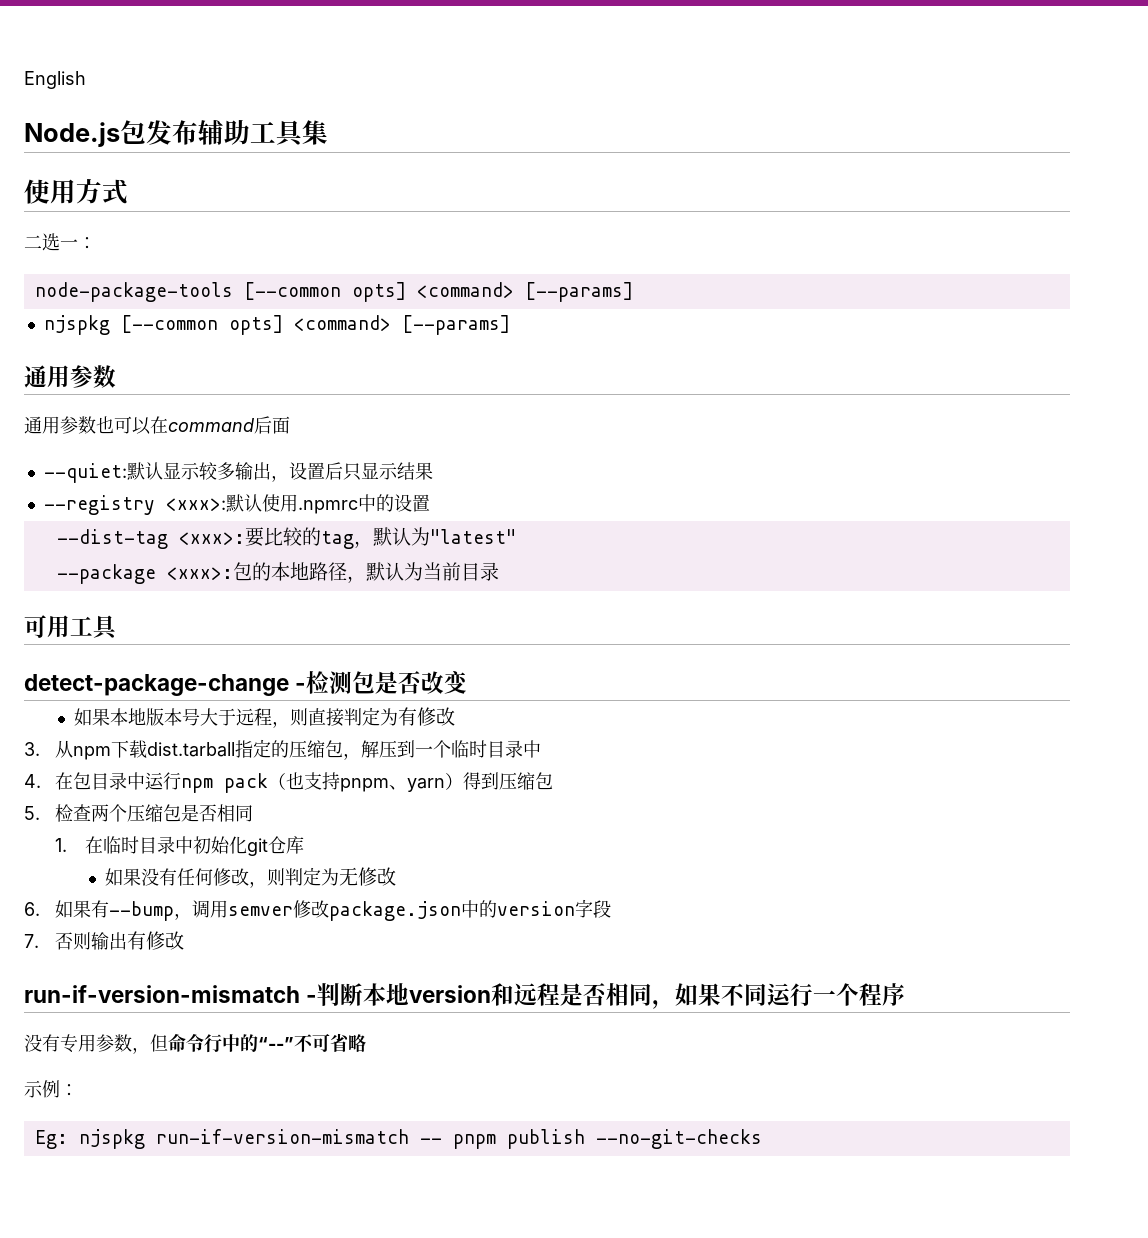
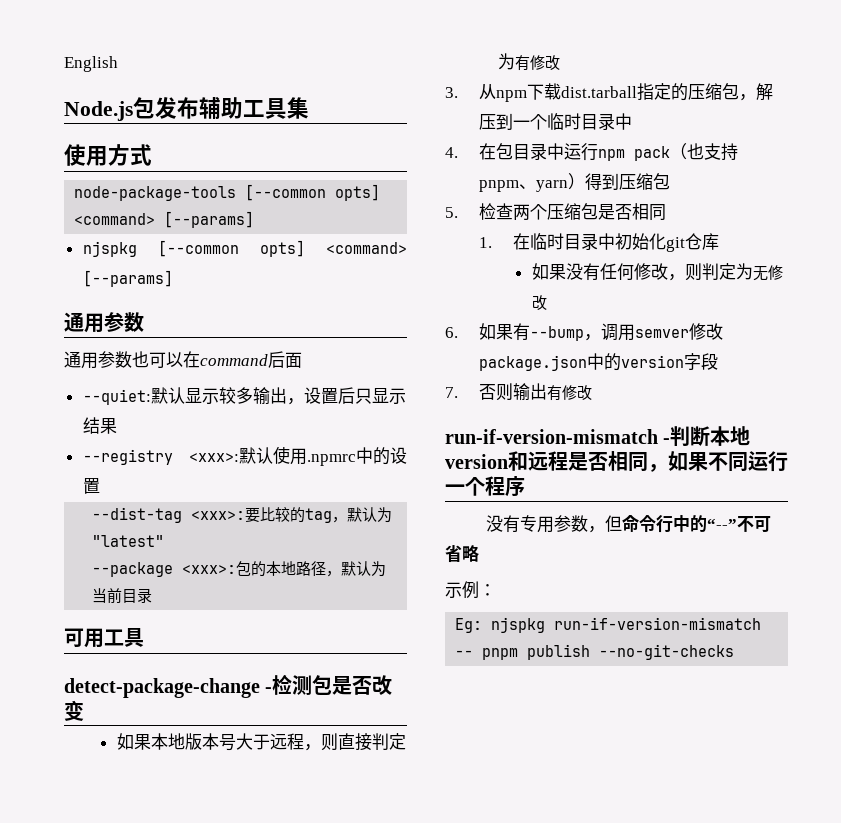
[24,233,96,251] // 二选一： -> (152, 155) none

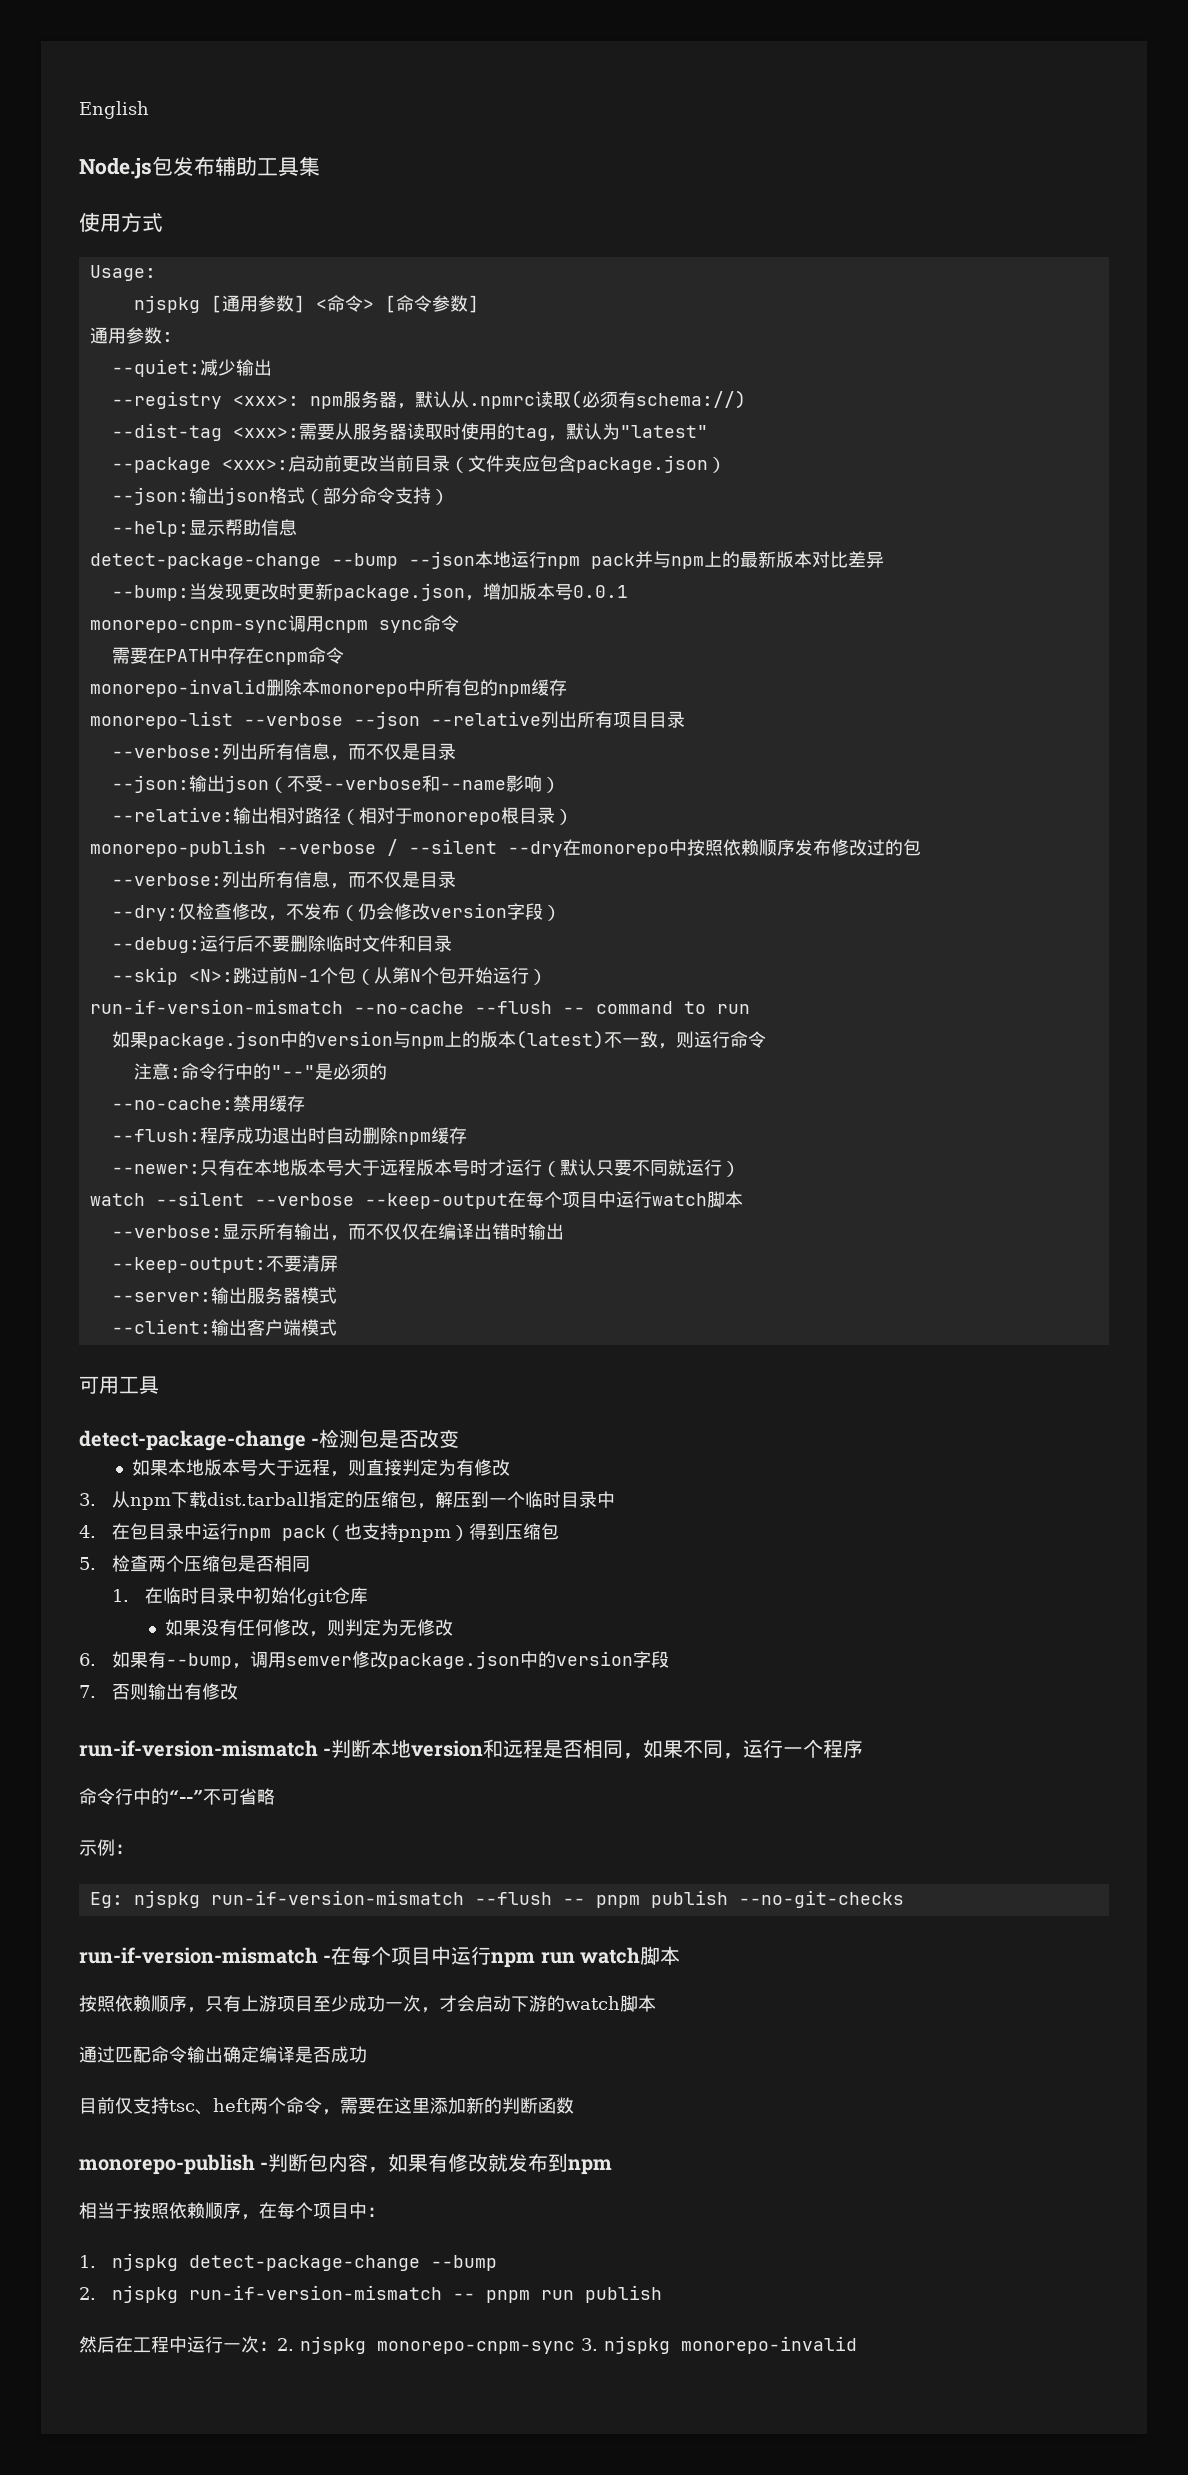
[74,184,381,201] [74,211,255,228] [82,240,407,257] [82,270,173,287] [64,312,144,333] [64,351,302,369] [82,387,406,405] [82,417,117,434] [82,446,407,466] [82,478,100,494] [92,506,291,523] node-package-tools [--common opts] <command> [--params] // njspkg [--common opts] <command> [--params] // 通用参数 // 通用参数也可以在command后面 // --quiet:默认显示较多输出，设置后只显示结果 // --registry <xxx>:默认使用.npmrc中的设置 // --dist-tag <xxx>:要比较 -> [89,265,156,281] [133,295,479,313] [89,327,173,344] [111,359,272,377] [111,390,746,409] [111,423,497,441] Usage: // njspkg [通用参数] <命令> [命令参数] // 通用参数: // --quiet:减少输出 // --registry <xxx>: npm服务器，默认从.npmrc读取(必须有schema://) // --dist-tag <xxx>:需要从服务器读取时使用
[236,561,387,577] [92,588,153,604] 包的本地路径，默认为当前目录 -> [287,455,726,473] [111,487,449,505] [111,519,297,537] [89,551,884,569] [111,583,628,601] [89,615,459,633] [111,647,344,665] [89,679,567,697] [89,711,685,729] [111,743,456,761] [111,775,560,793] [111,807,573,825] [89,839,921,857] [111,871,456,889] [111,903,561,921] [111,935,452,953] [111,967,547,985] [89,999,750,1014] [111,1030,766,1049] [133,1063,387,1080] [111,1095,305,1112] [111,1127,467,1145] [111,1159,740,1177] [89,1191,743,1209] [111,1223,564,1241] [111,1255,338,1273] [111,1287,337,1304] [111,1319,337,1336] 启动前更改当前目录（文件夹应包含package.json） // --json:输出json格式（部分命令支持） // --help:显示帮助信息 // detect-package-change --bump --json本地运行npm pack并与npm上的最新版本对比差异 // --bump:当发现更改时更新package.json，增加版本号0.0.1 // monorepo-cnpm-sync调用cnpm sync命令 // 需要在PATH中存在cnpm命令 // monorepo-invalid删除本monorepo中所有包的npm缓存 // monorepo-list --verbose --json --relative列出所有项目目录 // --verbose:列出所有信息，而不仅是目录 // --json:输出json（不受--verbose和--name影响） // --relative:输出相对路径（相对于monorepo根目录） // monorepo-publish --verbose / --silent --dry在monorepo中按照依赖顺序发布修改过的包 // --verbose:列出所有信息，而不仅是目录 // --dry:仅检查修改，不发布（仍会修改version字段） // --debug:运行后不要删除临时文件和目录 // --skip <N>:跳过前N-1个包（从第N个包开始运行） // run-if-version-mismatch --no-cache --flush -- command to run // 如果package.json中的version与npm上的版本(latest)不一致，则运行命令 // 注意:命令行中的"--"是必须的 // --no-cache:禁用缓存 // --flush:程序成功退出时自动删除npm缓存 // --newer:只有在本地版本号大于远程版本号时才运行（默认只要不同就运行） // watch --silent --verbose --keep-output在每个项目中运行watch脚本 // --verbose:显示所有输出，而不仅仅在编译出错时输出 // --keep-output:不要清屏 // --server:输出服务器模式 // --client:输出客户端模式
[518,180,568,192] 、yarn -> (452, 1535) none
(748, 462) none -> [723,1753,744,1759] ，
[486,515,623,533] 没有专用参数，但 -> (864, 1748) none
(762, 623) none -> [474,1892,552,1905] --flush
(735, 652) none -> [79,1946,681,1968] [79,1995,656,2013] [79,2046,367,2063] [79,2097,574,2115] [79,2153,613,2175] [79,2202,385,2220] [79,2253,498,2271] [79,2285,663,2303] [79,2336,857,2354] // run-if-version-mismatch -在每个项目中运行npm run watch脚本 // 按照依赖顺序，只有上游项目至少成功一次，才会启动下游的watch脚本 // 通过匹配命令输出确定编译是否成功 // 目前仅支持tsc、heft两个命令，需要在这里添加新的判断函数 // monorepo-publish -判断包内容，如果有修改就发布到npm // 相当于按照依赖顺序，在每个项目中： // 1. njspkg detect-package-change --bump // 2. njspkg run-if-version-mismatch -- pnpm run publish // 然后在工程中运行一次：2. njspkg monorepo-cnpm-sync 3. njspkg monorepo-invalid

